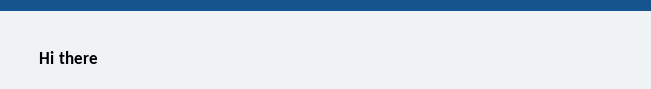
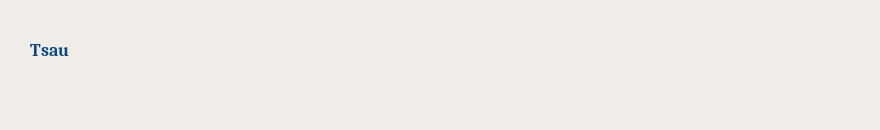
[39,51,98,64] Hi there -> [30,44,69,56] Tsau

